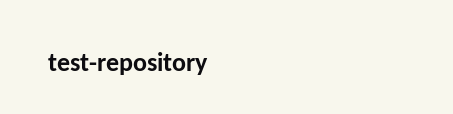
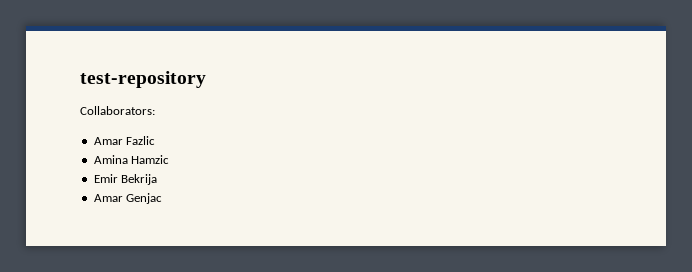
(208, 63) none -> [80,106,155,115] [93,136,156,145] [93,155,170,164] [93,174,158,185] [93,193,163,204] // Collaborators: // Amar Fazlic // Amina Hamzic // Emir Bekrija // Amar Genjac

